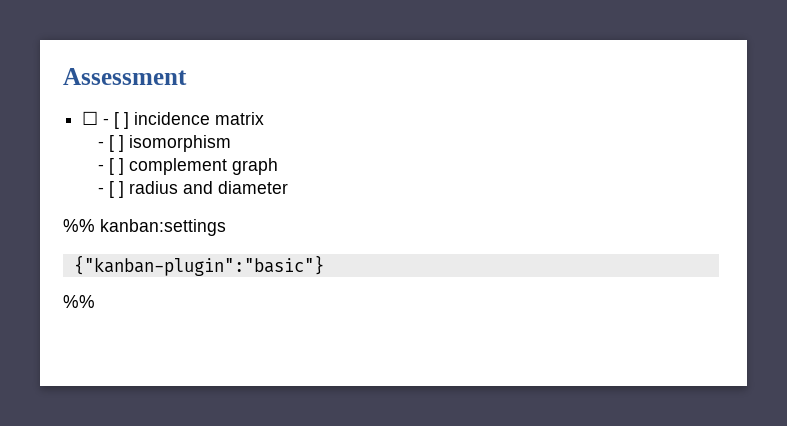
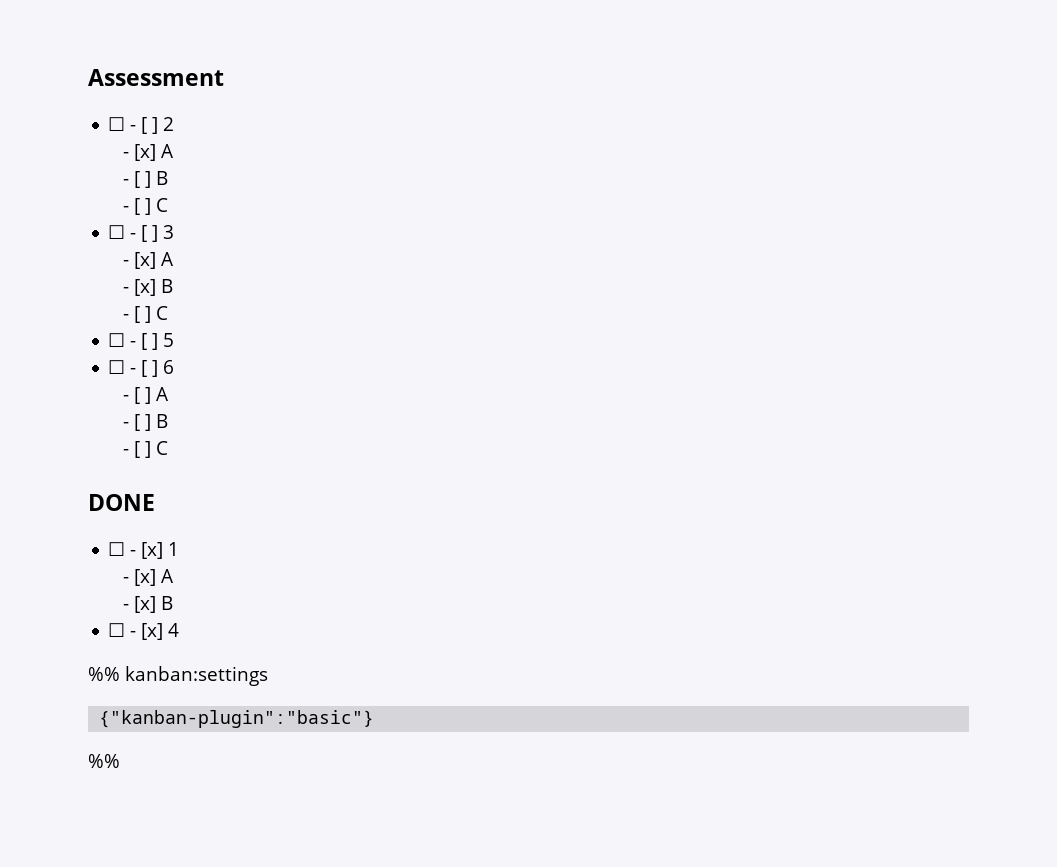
[134,112,265,125] [97,135,231,152] [97,158,278,175] [97,181,288,198] incidence matrix // - [ ] isomorphism // - [ ] complement graph // - [ ] radius and diameter -> [163,117,175,131] [122,144,174,161] [122,171,168,188] [122,198,168,215] [108,225,175,242] [122,252,174,269] [122,279,173,296] [122,306,168,323] [108,333,175,350] [108,360,175,377] [122,387,169,404] [122,414,168,431] [122,441,168,458] [88,494,155,511] [108,542,180,559] [122,569,174,586] [122,596,173,613] [108,623,180,640] 2 // - [x] A // - [ ] B // - [ ] C // ☐ - [ ] 3 // - [x] A // - [x] B // - [ ] C // ☐ - [ ] 5 // ☐ - [ ] 6 // - [ ] A // - [ ] B // - [ ] C // DONE // ☐ - [x] 1 // - [x] A // - [x] B // ☐ - [x] 4

